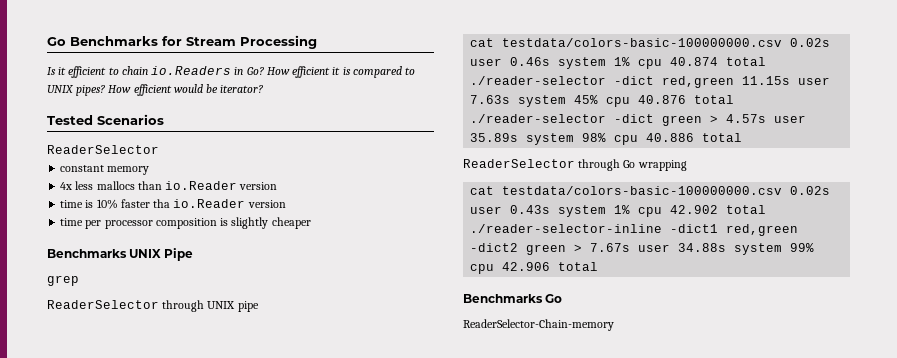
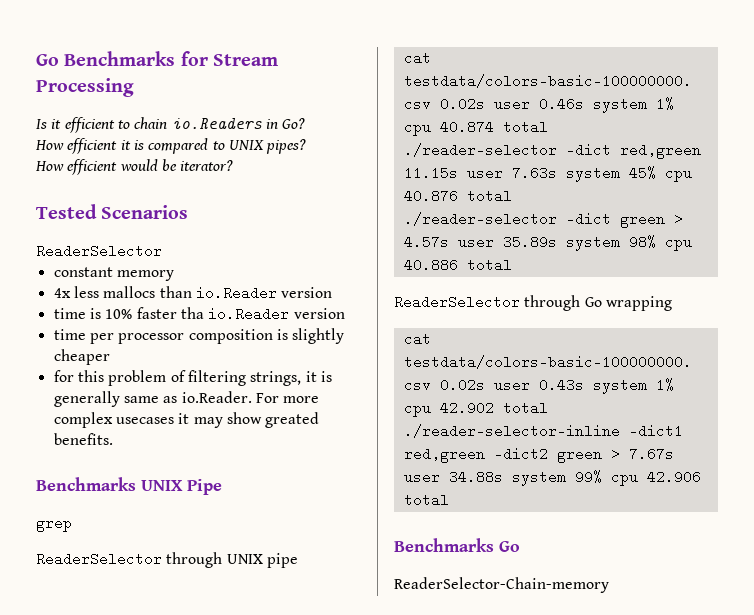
(264, 71) none -> (306, 123) //
(106, 90) none -> (307, 146) //
(311, 223) none -> [53,370,332,386] [53,391,320,407] [53,412,320,428] [53,433,113,445] // for this problem of filtering strings, it is generally same as io.Reader. For more complex usecases it may show greated benefits.

